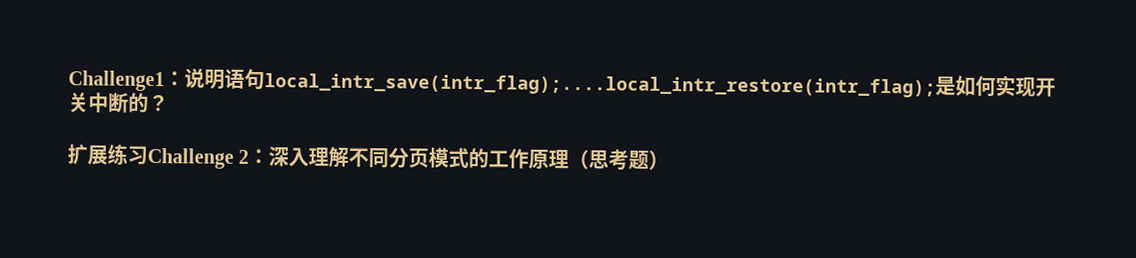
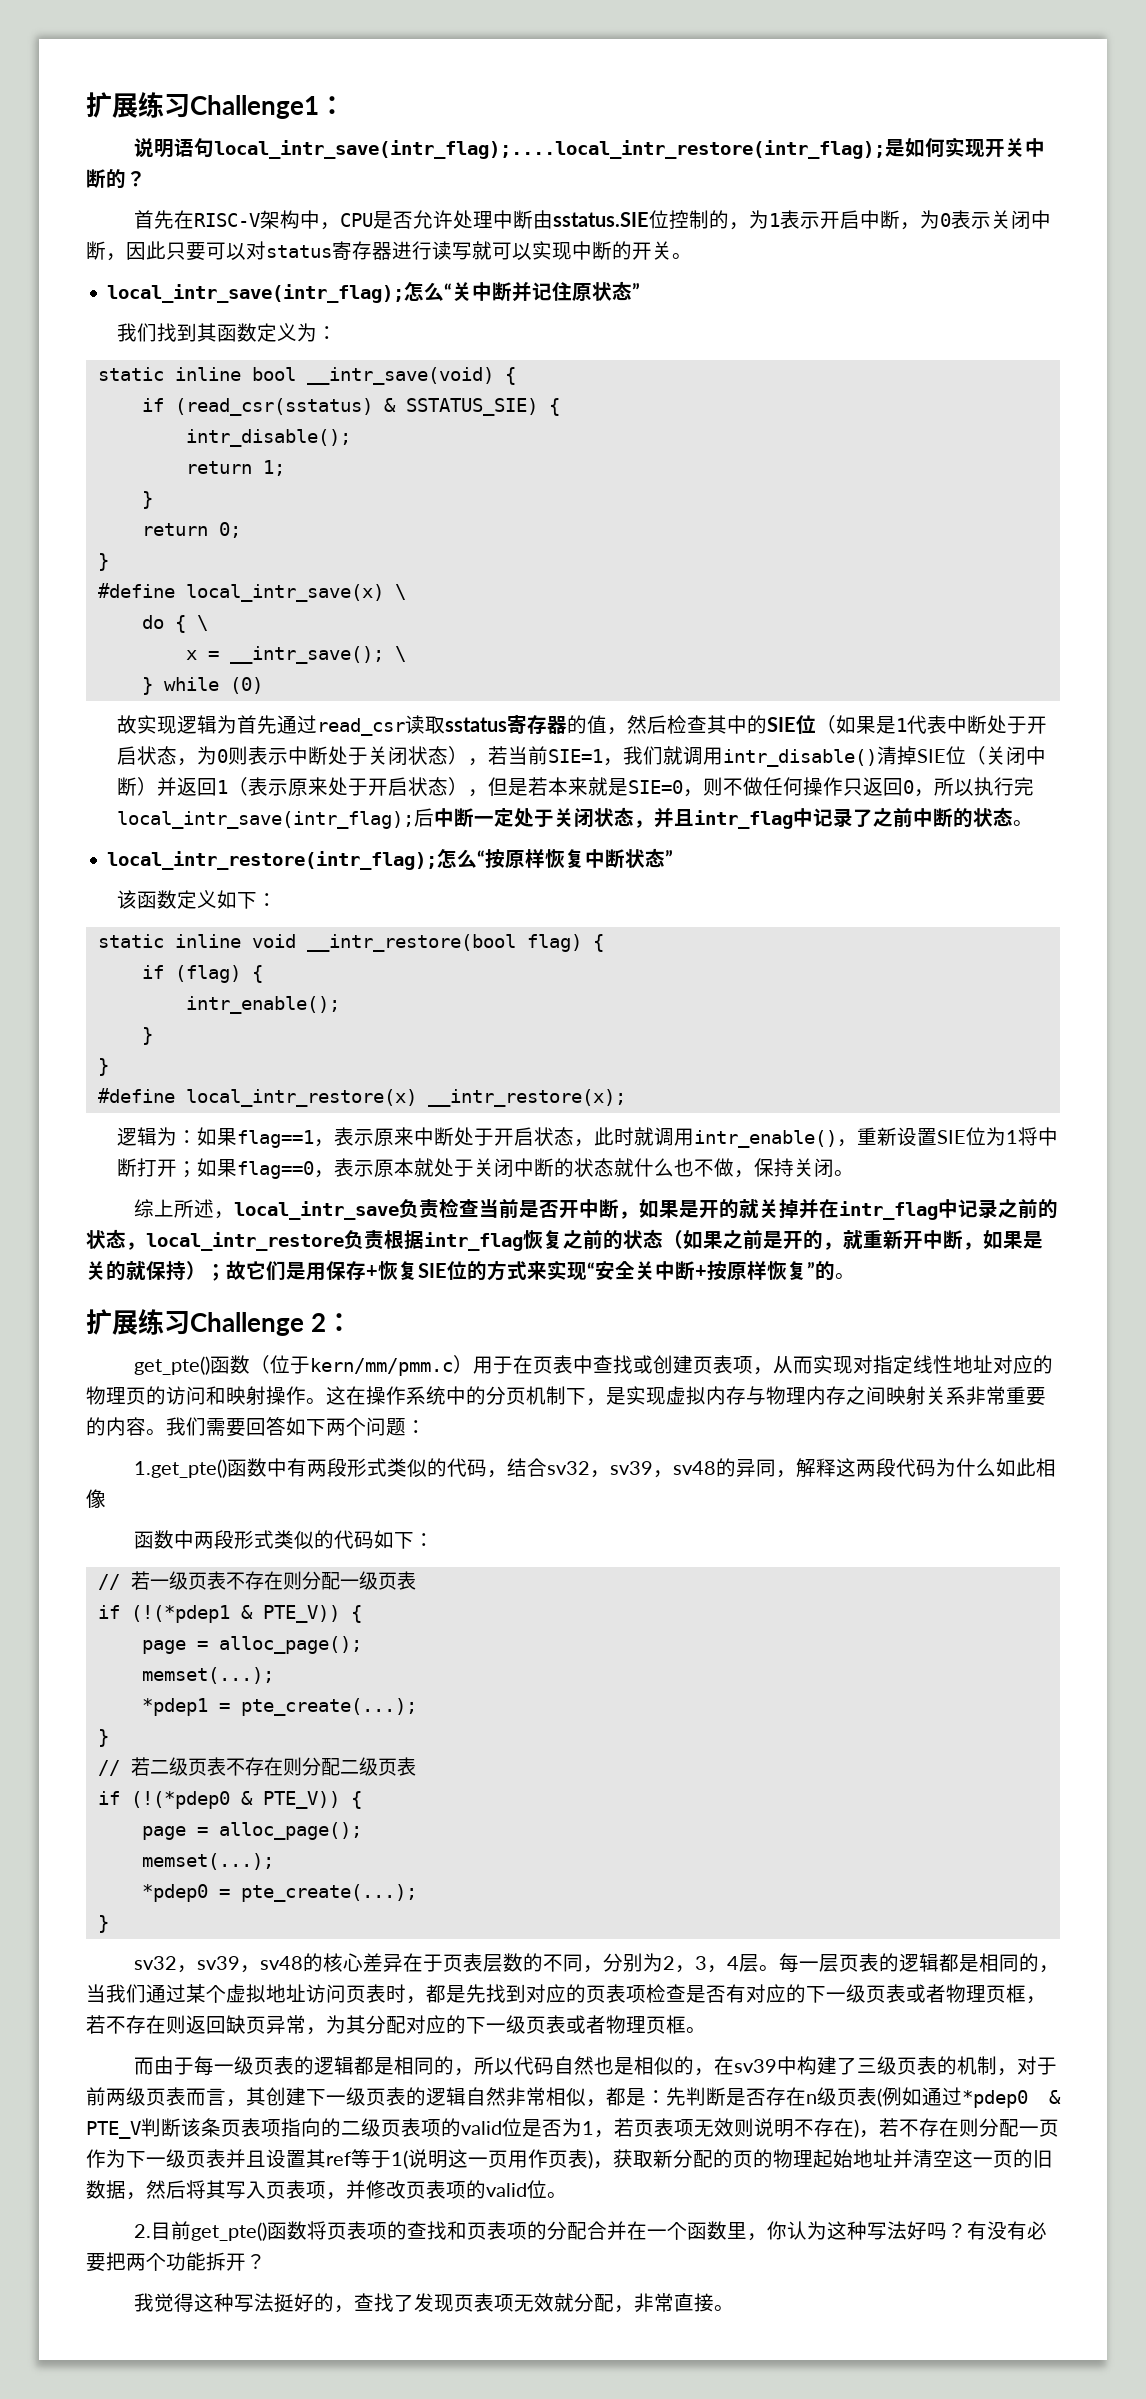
(68, 81) none -> [86,92,190,118] 扩展练习
(185, 79) none -> (345, 105) //
(169, 103) none -> [133,210,1051,230] [86,241,692,261] [107,281,641,303] [116,323,337,342] [97,367,516,385] [141,398,560,416] [185,429,351,447] [185,460,285,476] [141,491,153,509] [141,522,241,538] [97,553,109,571] [97,583,406,602] [141,615,208,633] [185,646,406,664] [141,677,263,695] [116,714,1047,736] [116,746,1046,767] [116,777,1034,797] [116,807,1033,829] [107,848,674,870] [116,890,277,909] [97,934,604,952] [141,965,263,983] [185,996,340,1014] [141,1027,153,1045] [97,1058,109,1076] [97,1088,626,1107] [116,1127,1058,1148] [116,1158,854,1179] [133,1198,1058,1220] [86,1229,1043,1251] [86,1260,855,1281] // 首先在RISC-V架构中，CPU是否允许处理中断由sstatus.SIE位控制的，为1表示开启中断，为0表示关闭中断，因此只要可以对status寄存器进行读写就可以实现中断的开关。 // local_intr_save(intr_flag);怎么“关中断并记住原状态” // 我们找到其函数定义为： // static inline bool __intr_save(void) { // if (read_csr(sstatus) & SSTATUS_SIE) { // intr_disable(); // return 1; // } // return 0; // } // #define local_intr_save(x) \ // do { \ // x = __intr_save(); \ // } while (0) // 故实现逻辑为首先通过read_csr读取sstatus寄存器的值，然后检查其中的SIE位（如果是1代表中断处于开启状态，为0则表示中断处于关闭状态），若当前SIE=1，我们就调用intr_disable()清掉SIE位（关闭中断）并返回1（表示原来处于开启状态），但是若本来就是SIE=0，则不做任何操作只返回0，所以执行完local_intr_save(intr_flag);后中断一定处于关闭状态，并且intr_flag中记录了之前中断的状态。 // local_intr_restore(intr_flag);怎么“按原样恢复中断状态” // 该函数定义如下： // static inline void __intr_restore(bool flag) { // if (flag) { // intr_enable(); // } // } // #define local_intr_restore(x) __intr_restore(x); // 逻辑为：如果flag==1，表示原来中断处于开启状态，此时就调用intr_enable()，重新设置SIE位为1将中断打开；如果flag==0，表示原本就处于关闭中断的状态就什么也不做，保持关闭。 // 综上所述，local_intr_save负责检查当前是否开中断，如果是开的就关掉并在intr_flag中记录之前的状态，local_intr_restore负责根据intr_flag恢复之前的状态（如果之前是开的，就重新开中断，如果是关的就保持）；故它们是用保存+恢复SIE位的方式来实现“安全关中断+按原样恢复”的。
[268,146,670,171] 深入理解不同分页模式的工作原理（思考题） -> [133,1355,1053,1376] [86,1386,1046,1406] [86,1417,426,1437] [133,1458,1056,1478] [86,1489,106,1508] [133,1530,434,1549] [97,1571,416,1590] [97,1605,362,1623] [141,1636,362,1654] [141,1667,274,1684] [141,1698,417,1716] [97,1729,109,1747] [97,1757,416,1776] [97,1791,362,1809] [141,1822,362,1840] [141,1853,274,1870] [141,1884,417,1902] [97,1915,109,1933] [133,1953,1059,1973] [86,1984,1046,2004] [86,2015,706,2035] [133,2056,1057,2076] [86,2087,1061,2108] [86,2118,1059,2139] [86,2149,1053,2169] [86,2180,567,2200] [133,2221,1047,2241] [86,2252,266,2272] [133,2293,734,2313] // get_pte()函数（位于kern/mm/pmm.c）用于在页表中查找或创建页表项，从而实现对指定线性地址对应的物理页的访问和映射操作。这在操作系统中的分页机制下，是实现虚拟内存与物理内存之间映射关系非常重要的内容。我们需要回答如下两个问题： // 1.get_pte()函数中有两段形式类似的代码，结合sv32，sv39，sv48的异同，解释这两段代码为什么如此相像 // 函数中两段形式类似的代码如下： // // 若一级页表不存在则分配一级页表 // if (!(*pdep1 & PTE_V)) { // page = alloc_page(); // memset(...); // *pdep1 = pte_create(...); // } // // 若二级页表不存在则分配二级页表 // if (!(*pdep0 & PTE_V)) { // page = alloc_page(); // memset(...); // *pdep0 = pte_create(...); // } // sv32，sv39，sv48的核心差异在于页表层数的不同，分别为2，3，4层。每一层页表的逻辑都是相同的，当我们通过某个虚拟地址访问页表时，都是先找到对应的页表项检查是否有对应的下一级页表或者物理页框，若不存在则返回缺页异常，为其分配对应的下一级页表或者物理页框。 // 而由于每一级页表的逻辑都是相同的，所以代码自然也是相似的，在sv39中构建了三级页表的机制，对于前两级页表而言，其创建下一级页表的逻辑自然非常相似，都是：先判断是否存在n级页表(例如通过*pdep0 & PTE_V判断该条页表项指向的二级页表项的valid位是否为1，若页表项无效则说明不存在)，若不存在则分配一页作为下一级页表并且设置其ref等于1(说明这一页用作页表)，获取新分配的页的物理起始地址并清空这一页的旧数据，然后将其写入页表项，并修改页表项的valid位。 // 2.目前get_pte()函数将页表项的查找和页表项的分配合并在一个函数里，你认为这种写法好吗？有没有必要把两个功能拆开？ // 我觉得这种写法挺好的，查找了发现页表项无效就分配，非常直接。

